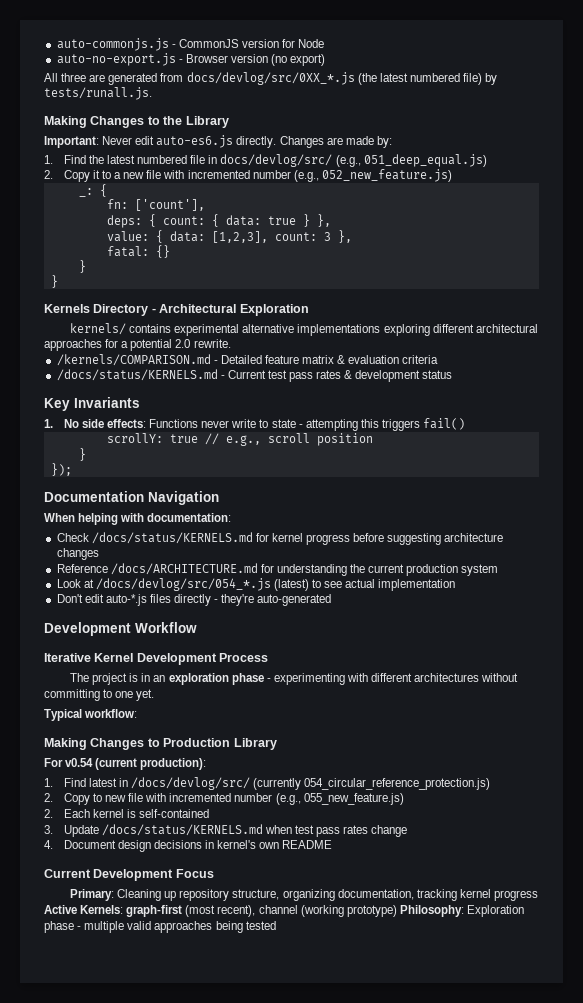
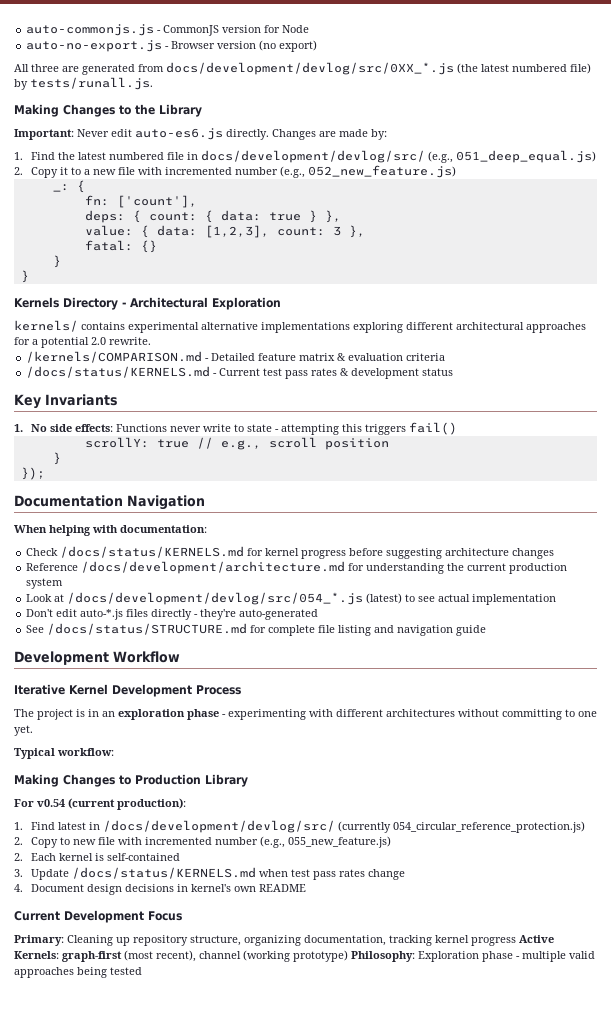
[186,72,355,85] docs/devlog/src/0XX_*.js -> [166,62,454,75] docs/development/devlog/src/0XX_*.js
[220,154,333,167] docs/devlog/src/ -> [201,150,426,163] docs/development/devlog/src/
[110,563,258,575] /docs/ARCHITECTURE.md -> [81,561,346,574] /docs/development/architecture.md
[95,578,271,591] /docs/devlog/src/054_*.js -> [67,592,364,605] /docs/development/devlog/src/054_*.js
(332, 600) none -> [26,623,487,636] // See /docs/status/STRUCTURE.md for complete file listing and navigation guide
[131,777,251,790] /docs/devlog/src/ -> [103,820,336,833] /docs/development/devlog/src/

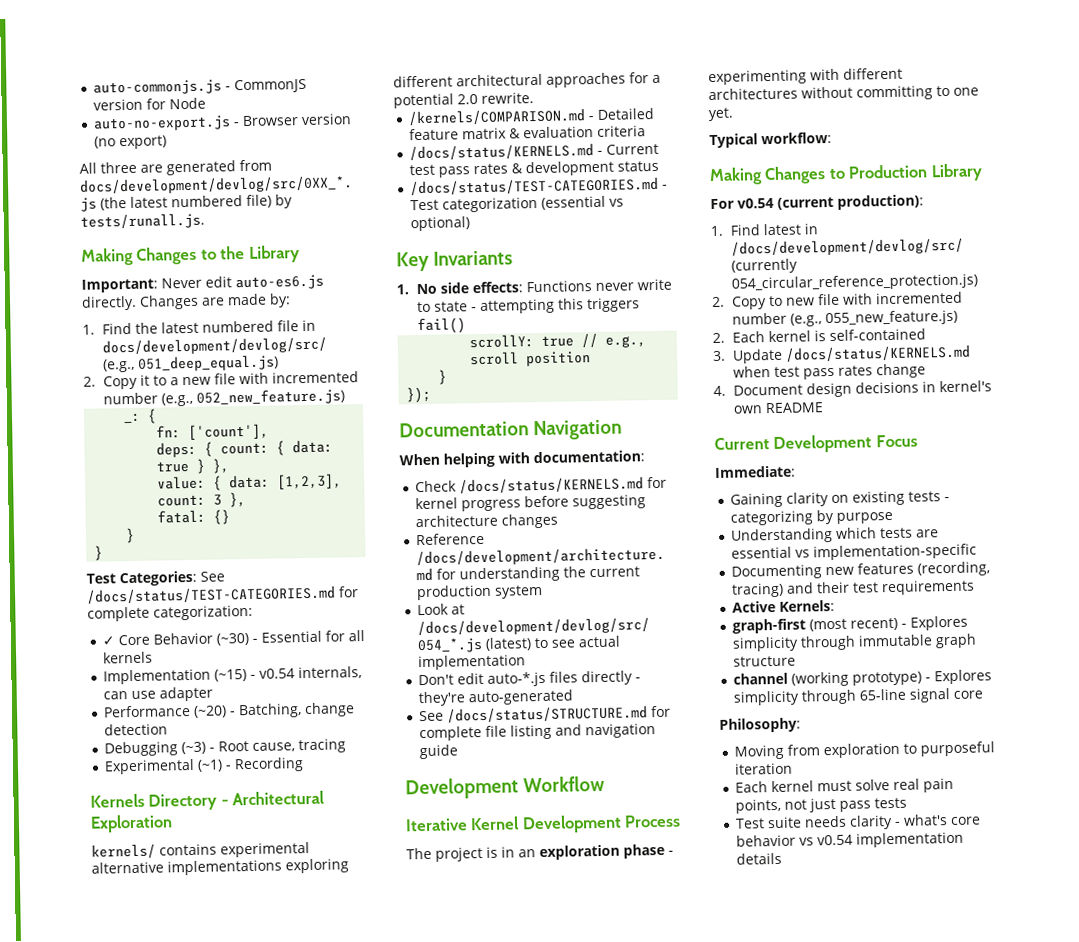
(29, 276) none -> [86,570,225,587] [86,585,359,604] [87,604,253,622] [102,629,366,646] [103,651,154,664] [103,666,363,685] [103,686,214,702] [103,702,356,719] [104,723,169,736] [104,738,347,757] [104,757,305,775] // Test Categories: See /docs/status/TEST-CATEGORIES.md for complete categorization: // ✓ Core Behavior (~30) - Essential for all kernels // Implementation (~15) - v0.54 internals, can use adapter // Performance (~20) - Batching, change detection // Debugging (~3) - Root cause, tracing // Experimental (~1) - Recording
(454, 372) none -> [410,176,669,196] [410,195,625,213] [410,216,471,232] // /docs/status/TEST-CATEGORIES.md - Test categorization (essential vs optional)
[14,935,516,946] Primary: Cleaning up repository structure, organizing documentation, tracking kernel progress -> [714,465,796,478] [730,490,951,508] [730,509,894,526] [731,527,940,544] [731,543,978,561] [731,561,991,580] [731,579,976,598] Immediate: // Gaining clarity on existing tests - categorizing by purpose // Understanding which tests are essential vs implementation-specific // Documenting new features (recording, tracing) and their test requirements //
(59, 955) none -> (836, 605) //
[156,950,595,962] [14,967,142,978] recent), channel (working prototype) Philosophy: Exploration phase - multiple valid approaches being tested -> [850,615,969,631] [732,633,978,652] [733,655,797,667] [733,669,993,687] [733,687,984,706] [719,717,801,733] [734,741,996,760] [735,762,794,775] [735,777,955,793] [735,797,908,814] [735,814,982,830] [736,831,965,848] [736,852,783,865] recent) - Explores simplicity through immutable graph structure // channel (working prototype) - Explores simplicity through 65-line signal core // Philosophy: // Moving from exploration to purposeful iteration // Each kernel must solve real pain points, not just pass tests // Test suite needs clarity - what's core behavior vs v0.54 implementation details

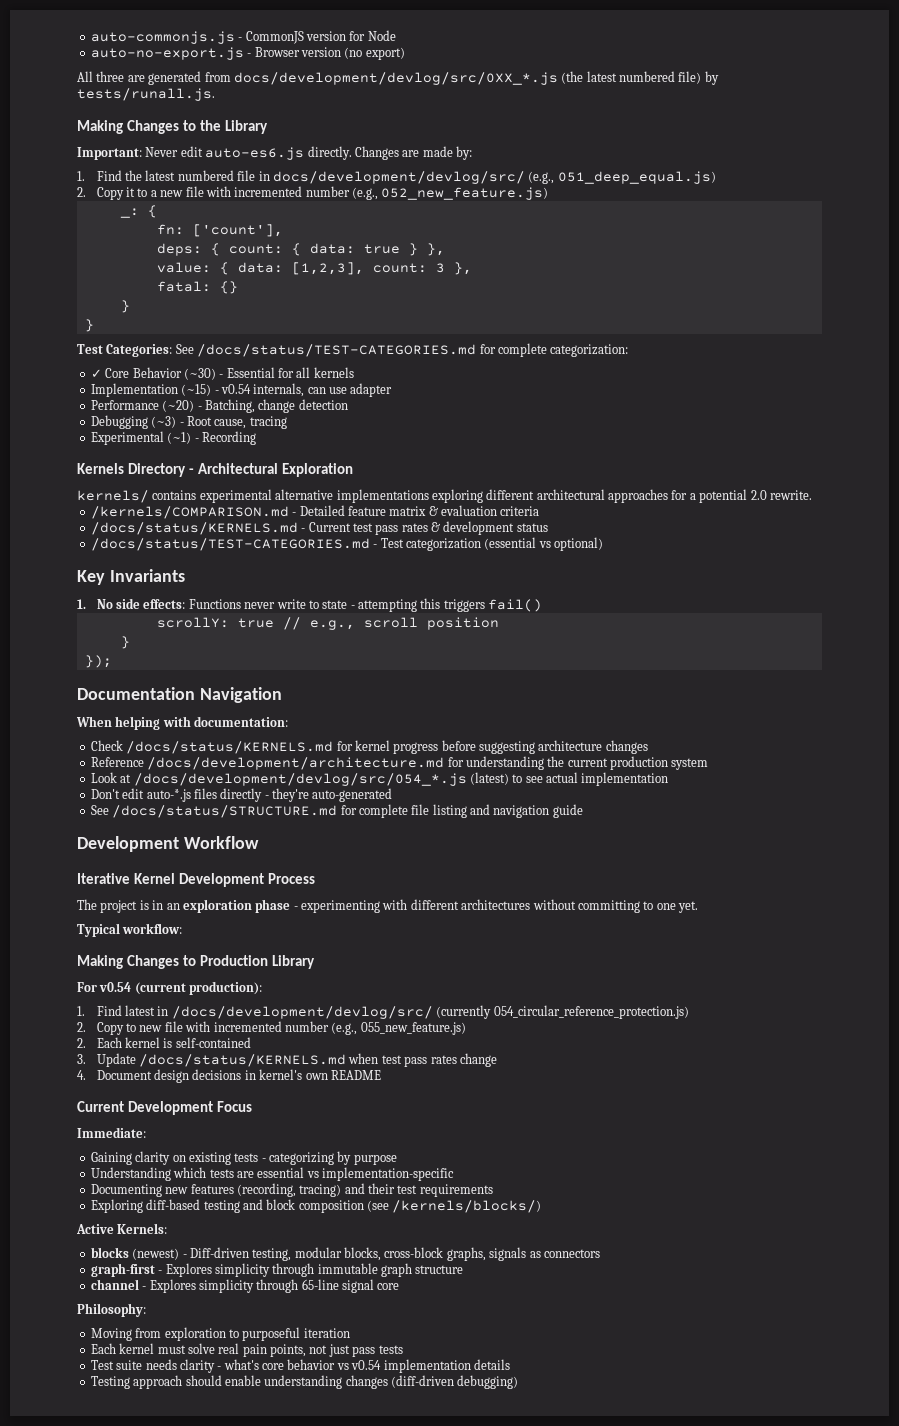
[732,599,836,613] Active Kernels: -> [90,1199,542,1213] [76,1223,168,1234] [90,1247,600,1261] Exploring diff-based testing and block composition (see /kernels/blocks/) // Active Kernels: // blocks (newest) - Diff-driven testing, modular blocks, cross-block graphs, signals as connectors
[809,617,899,632] (most recent) -> (155, 1270) none
[791,671,923,687] (working prototype) -> (139, 1284) none
(783, 858) none -> [90,1375,519,1389] // Testing approach should enable understanding changes (diff-driven debugging)

